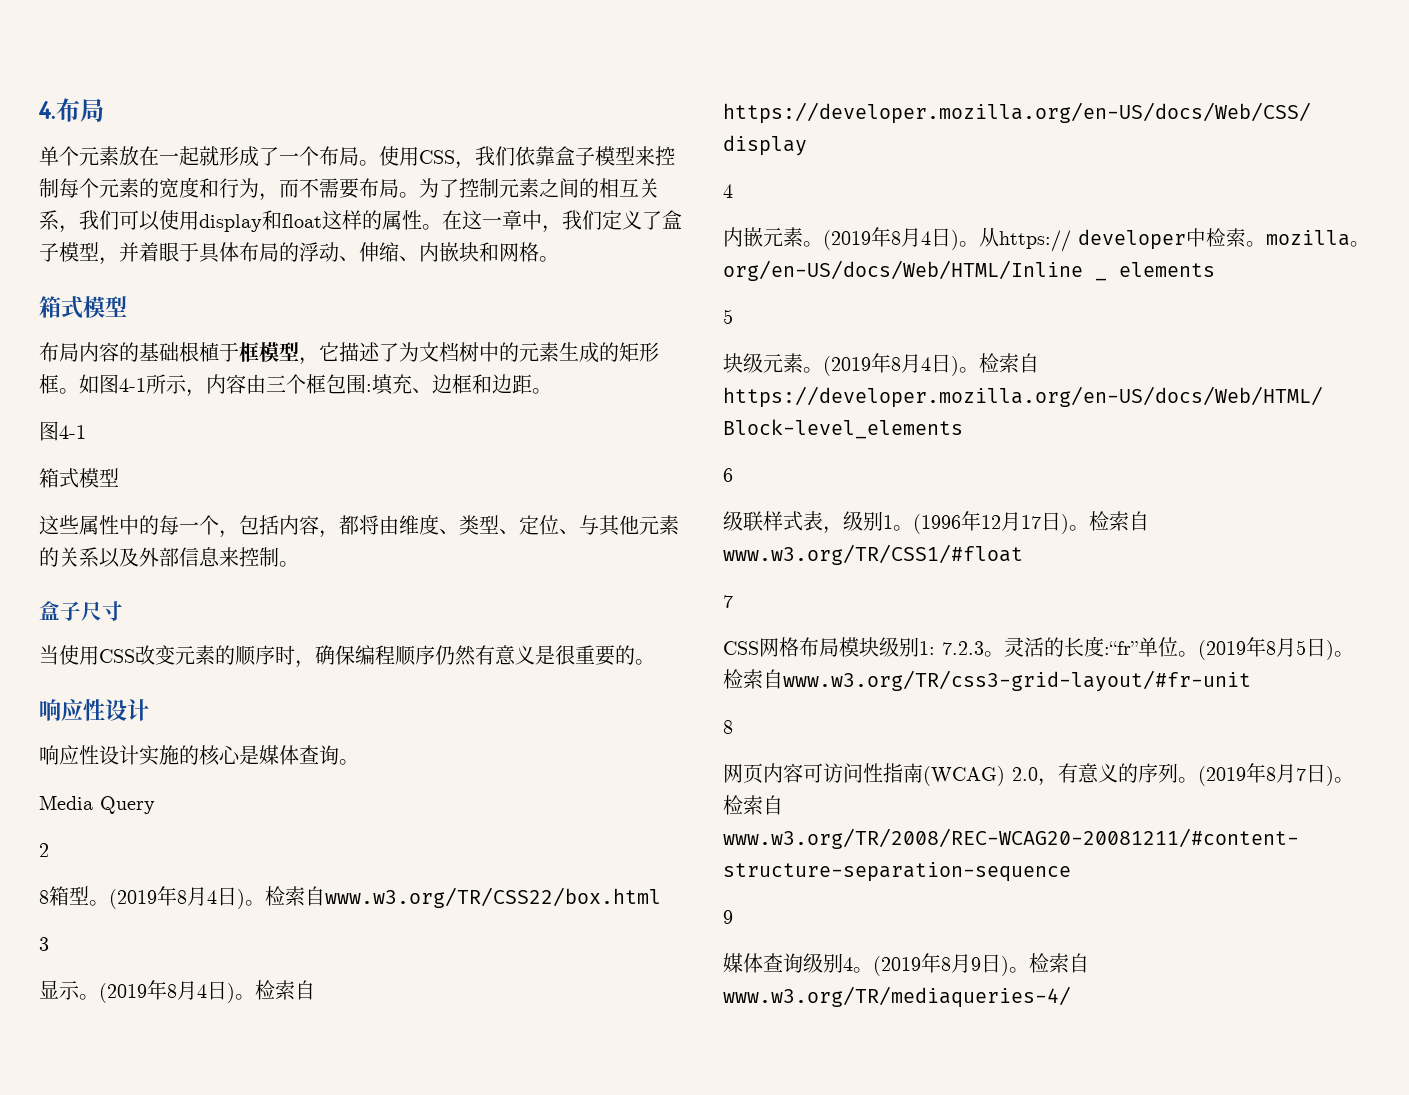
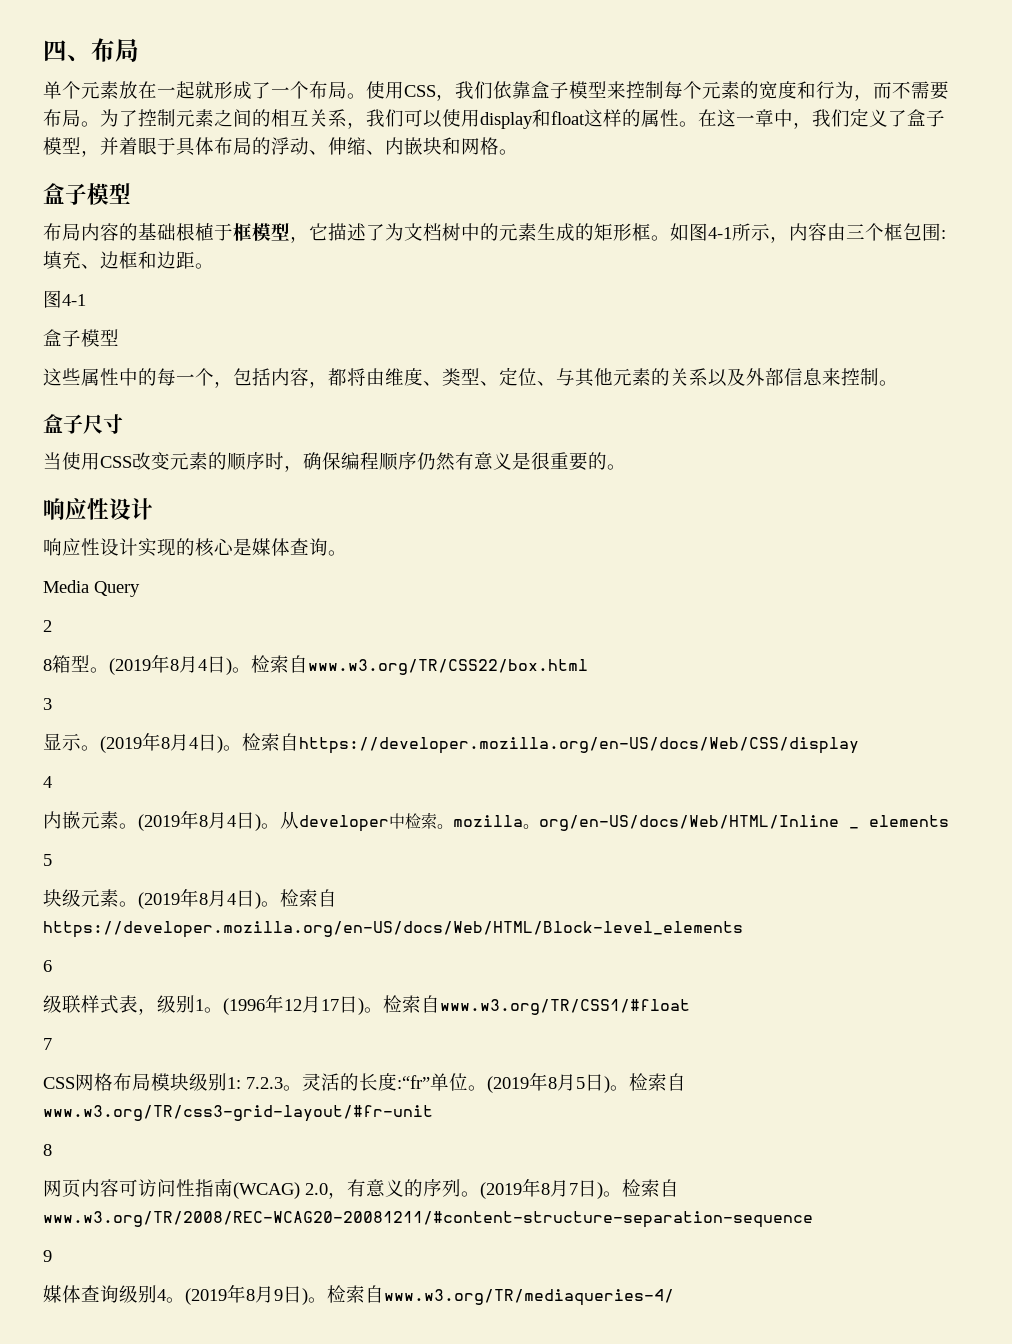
[38,101,56,119] 4. -> [43,40,91,62] 四、
[39,296,83,319] 箱式 -> [43,183,87,205] 盒子
[39,468,79,488] 箱式 -> [43,329,81,347] 盒子
[159,745,179,765] 施 -> [157,538,176,556] 现
[999,230,1071,252] https:// -> (299, 820) none

